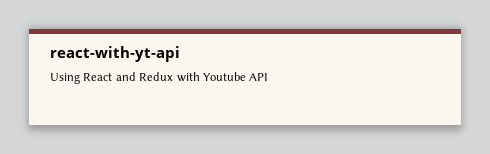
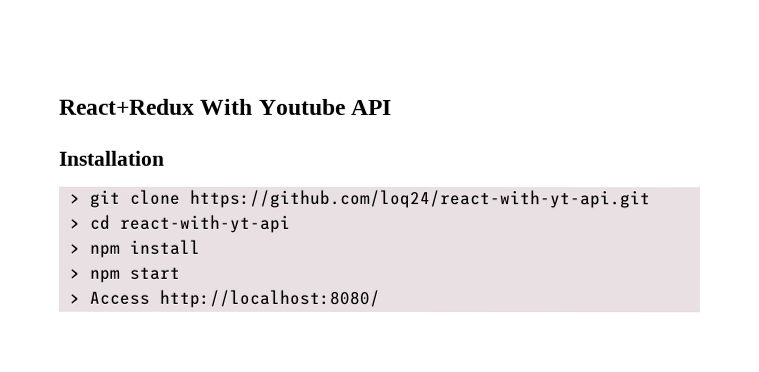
[50,46,180,62] [50,72,269,84] react-with-yt-api // Using React and Redux with Youtube API -> [59,98,393,116] [59,150,165,166] [69,189,651,209] [69,214,291,233] [69,239,201,258] [69,266,181,283] [69,289,381,309] React+Redux With Youtube API // Installation // > git clone https://github.com/loq24/react-with-yt-api.git // > cd react-with-yt-api // > npm install // > npm start // > Access http://localhost:8080/

